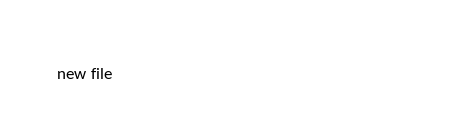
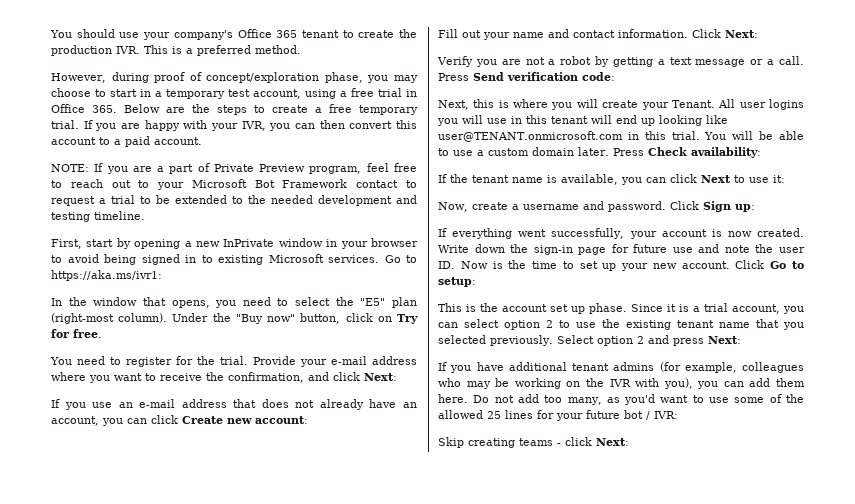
[57,68,112,79] new file -> [50,29,417,40] [51,45,301,56] [51,72,419,83] [51,88,417,99] [51,104,418,115] [51,120,418,131] [51,136,202,147] [51,163,417,174] [51,179,417,190] [51,195,417,206] [51,211,145,222] [51,238,418,249] [51,254,417,265] [51,270,162,281] [51,297,417,308] [51,313,419,324] [51,329,102,338] [50,356,417,367] [51,372,397,383] [51,399,417,410] [51,415,308,426] [438,29,758,40] [437,56,804,67] [438,72,615,81] [438,99,804,110] [437,115,728,126] [438,131,804,142] [438,147,761,158] [438,174,785,185] [438,201,755,212] [438,228,804,239] [438,244,805,255] [438,260,804,271] [438,277,476,287] [438,303,804,314] [438,319,804,330] [438,335,741,346] [438,362,804,373] [438,378,805,389] [438,394,804,405] [438,410,678,421] [438,437,629,448] You should use your company's Office 365 tenant to create the production IVR. This is a preferred method. // However, during proof of concept/exploration phase, you may choose to start in a temporary test account, using a free trial in Office 365. Below are the steps to create a free temporary trial. If you are happy with your IVR, you can then convert this account to a paid account. // NOTE: If you are a part of Private Preview program, feel free to reach out to your Microsoft Bot Framework contact to request a trial to be extended to the needed development and testing timeline. // First, start by opening a new InPrivate window in your browser to avoid being signed in to existing Microsoft services. Go to https://aka.ms/ivr1: // In the window that opens, you need to select the "E5" plan (right-most column). Under the "Buy now" button, click on Try for free. // You need to register for the trial. Provide your e-mail address where you want to receive the confirmation, and click Next: // If you use an e-mail address that does not already have an account, you can click Create new account: // Fill out your name and contact information. Click Next: // Verify you are not a robot by getting a text message or a call. Press Send verification code: // Next, this is where you will create your Tenant. All user logins you will use in this tenant will end up looking like user@TENANT.onmicrosoft.com in this trial. You will be able to use a custom domain later. Press Check availability: // If the tenant name is available, you can click Next to use it: // Now, create a username and password. Click Sign up: // If everything went successfully, your account is now created. Write down the sign-in page for future use and note the user ID. Now is the time to set up your new account. Click Go to setup: // This is the account set up phase. Since it is a trial account, you can select option 2 to use the existing tenant name that you selected previously. Select option 2 and press Next: // If you have additional tenant admins (for example, colleagues who may be working on the IVR with you), you can add them here. Do not add too many, as you'd want to use some of the allowed 25 lines for your future bot / IVR: // Skip creating teams - click Next:

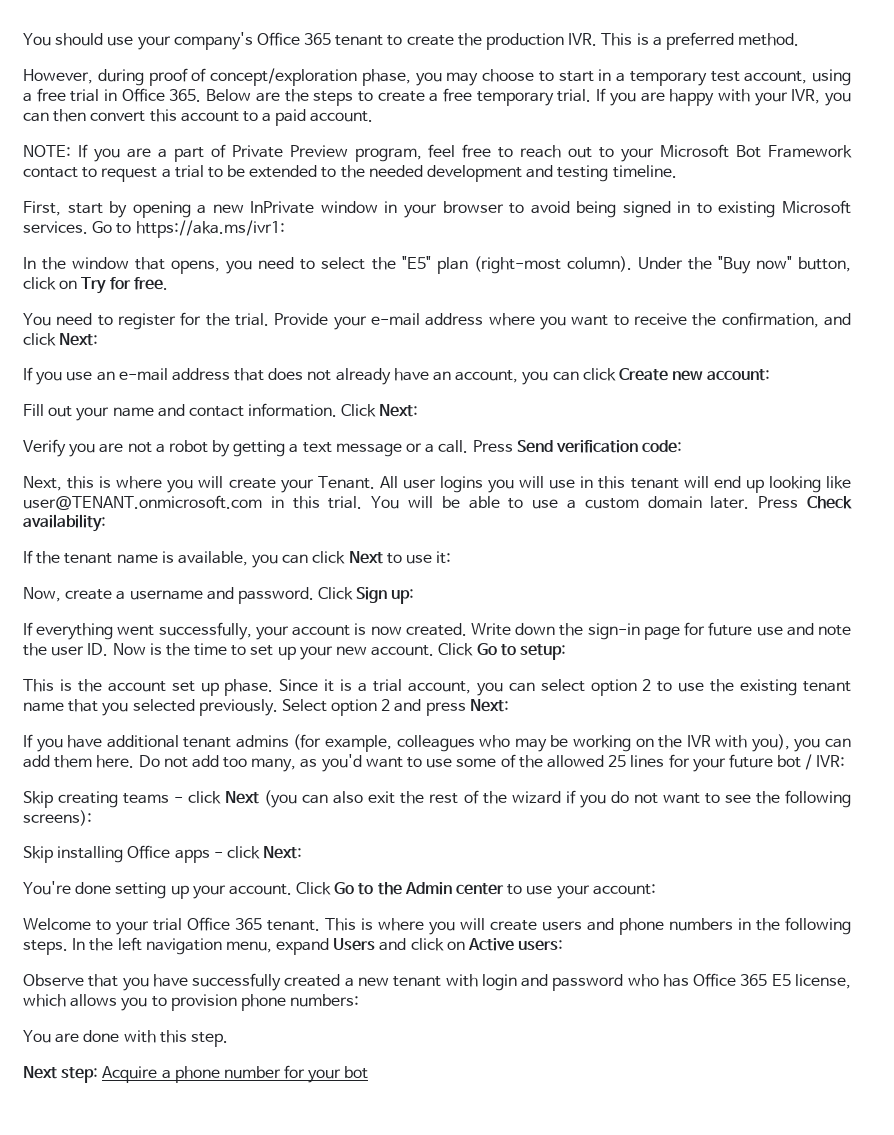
[596,438,629,446] Next: -> [225,790,852,808] [23,810,92,826] [23,845,303,863] [23,881,656,899] [23,917,851,935] [23,937,564,955] [23,973,852,991] [23,994,360,1011] [23,1030,228,1047] [23,1065,369,1083] Next (you can also exit the rest of the wizard if you do not want to see the following screens): // Skip installing Office apps - click Next: // You're done setting up your account. Click Go to the Admin center to use your account: // Welcome to your trial Office 365 tenant. This is where you will create users and phone numbers in the following steps. In the left navigation menu, expand Users and click on Active users: // Observe that you have successfully created a new tenant with login and password who has Office 365 E5 license, which allows you to provision phone numbers: // You are done with this step. // Next step: Acquire a phone number for your bot

